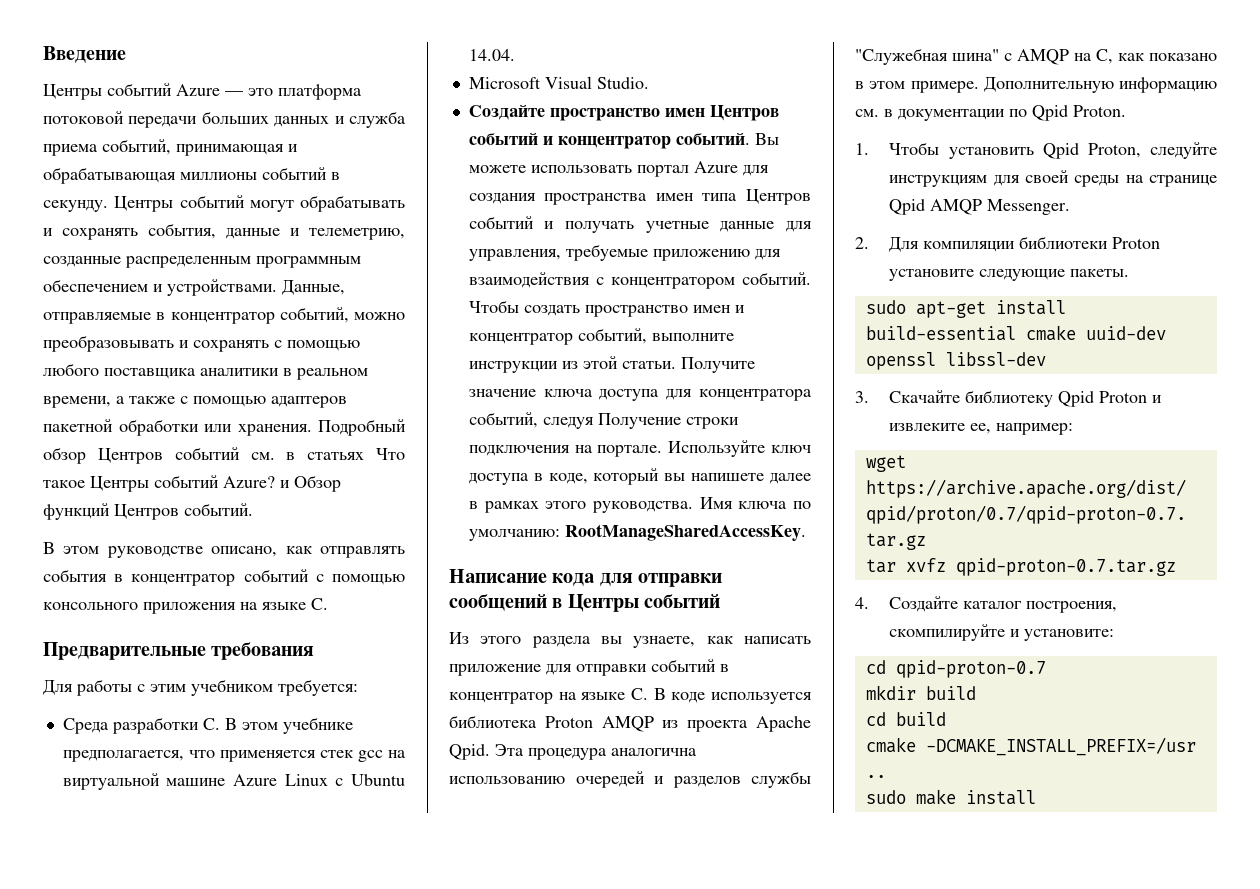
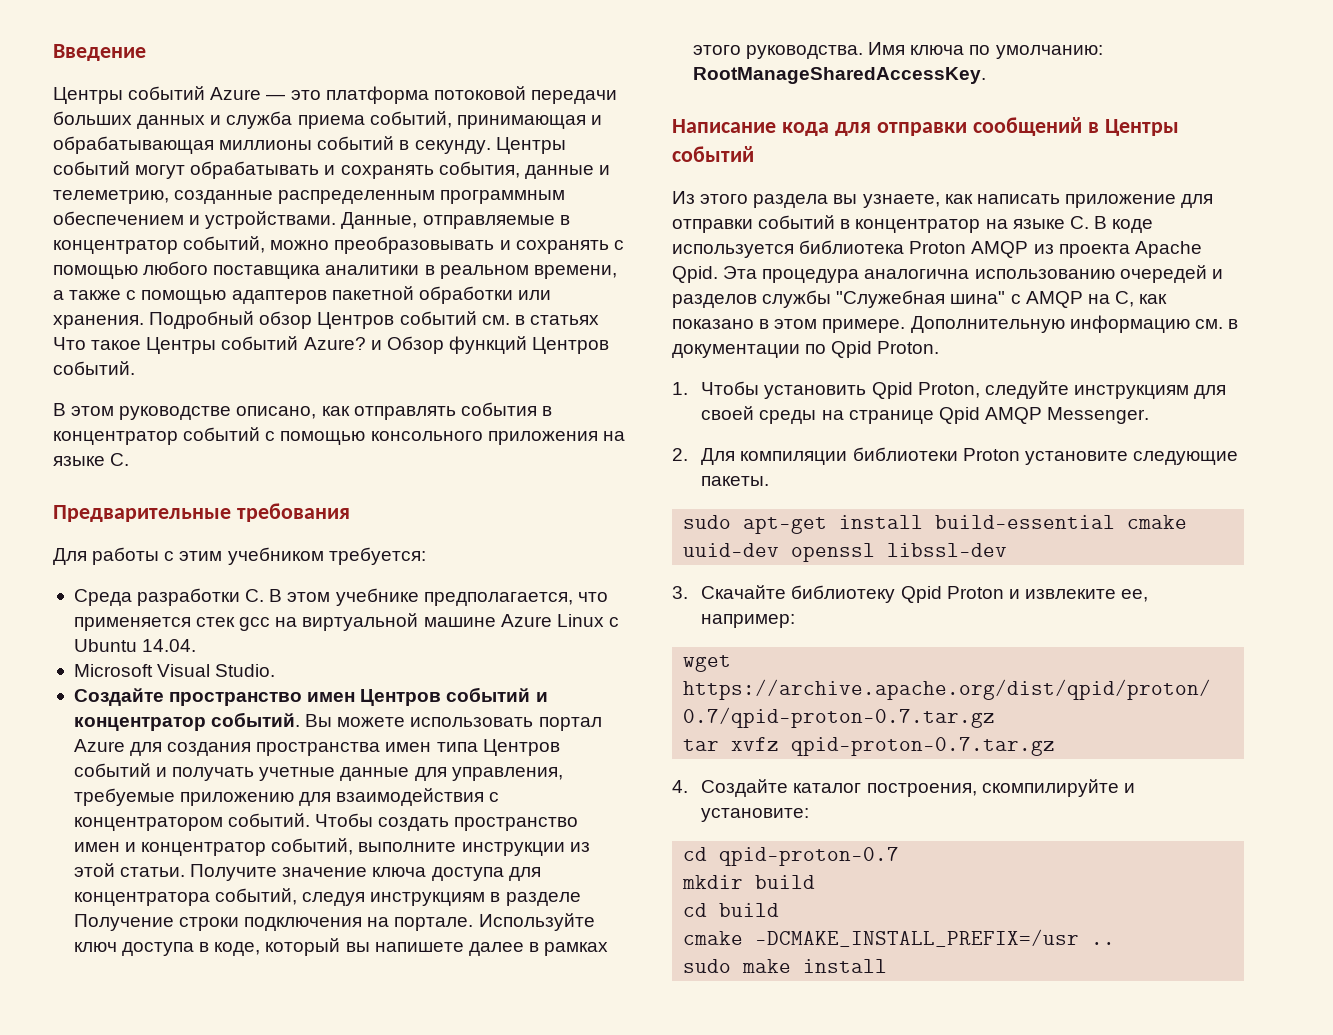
(594, 423) none -> [370,892,581,906] инструкциям в разделе

